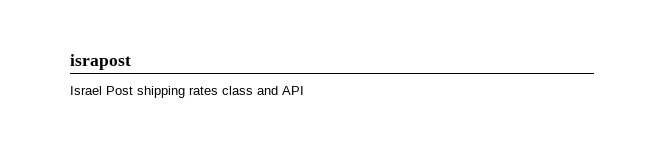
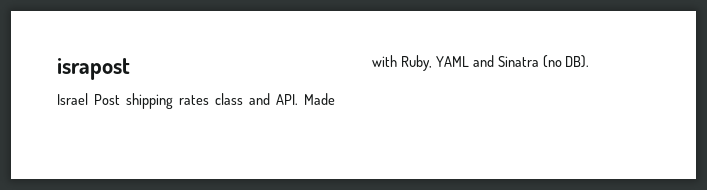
[282,86,304,95] API -> [276,93,335,105] [372,55,590,71] API. Made with Ruby, YAML and Sinatra (no DB).

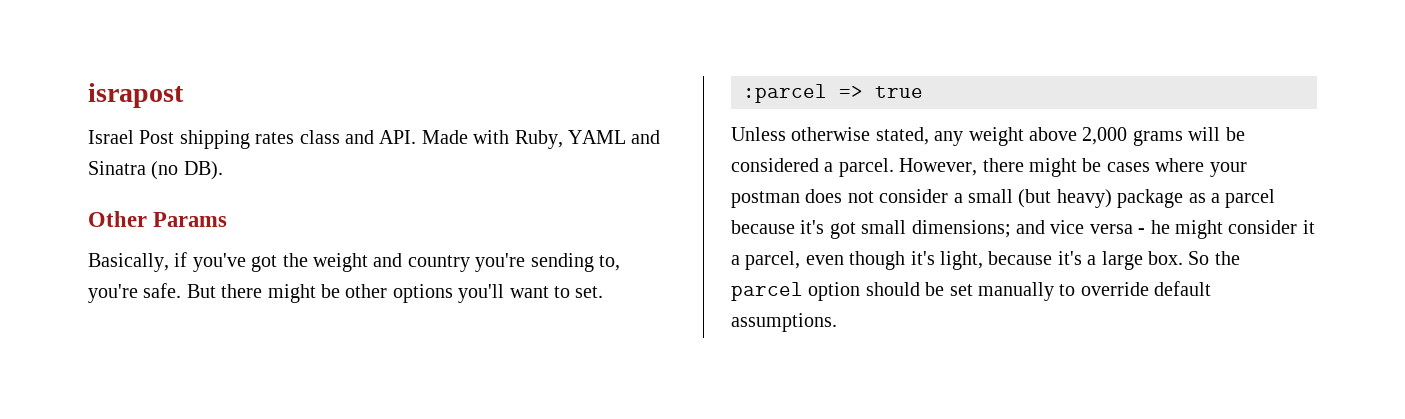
(590, 61) none -> [88,211,228,227] [88,252,620,272] [88,283,604,303] [743,84,923,103] [731,127,1245,146] [731,158,1247,177] [731,189,1276,208] [731,220,1315,239] [731,251,1240,270] [731,281,1212,301] [731,313,837,332] // Other Params // Basically, if you've got the weight and country you're sending to, you're safe. But there might be other options you'll want to set. // :parcel => true // Unless otherwise stated, any weight above 2,000 grams will be considered a parcel. However, there might be cases where your postman does not consider a small (but heavy) package as a parcel because it's got small dimensions; and vice versa - he might consider it a parcel, even though it's light, because it's a large box. So the parcel option should be set manually to override default assumptions.

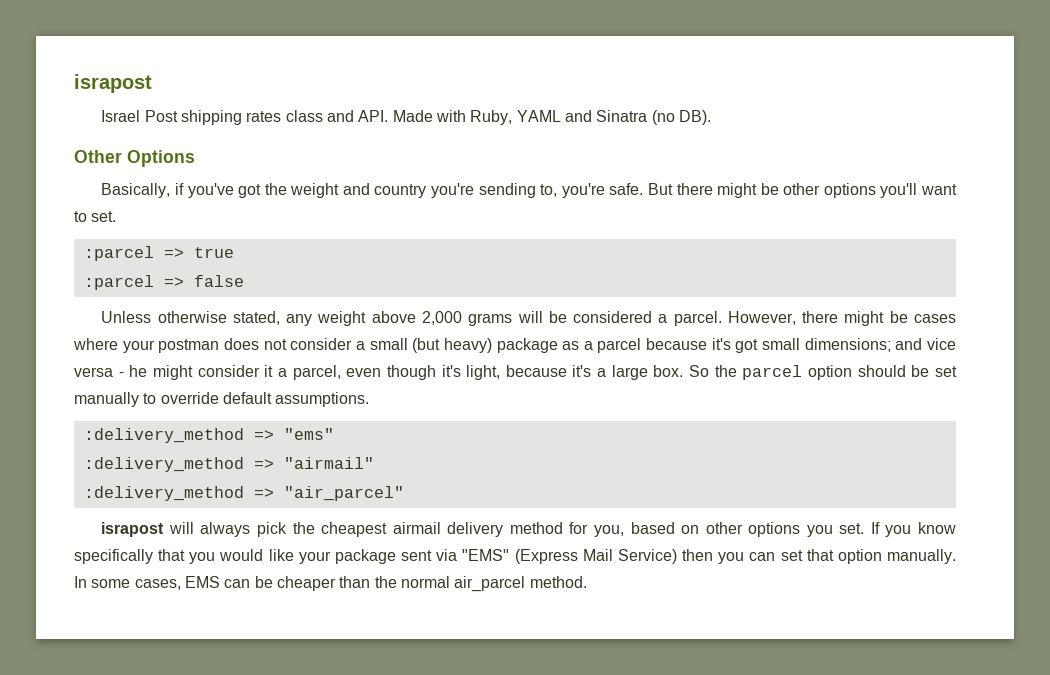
[153,212,228,227] Params -> [127,150,195,167] Options
(923, 92) none -> [83,275,244,290] // :parcel => false
(837, 322) none -> [83,428,334,443] [83,457,374,472] [83,486,404,501] [101,522,956,537] [74,549,956,564] [74,576,587,592] // :delivery_method => "ems" // :delivery_method => "airmail" // :delivery_method => "air_parcel" // israpost will always pick the cheapest airmail delivery method for you, based on other options you set. If you know specifically that you would like your package sent via "EMS" (Express Mail Service) then you can set that option manually. In some cases, EMS can be cheaper than the normal air_parcel method.

